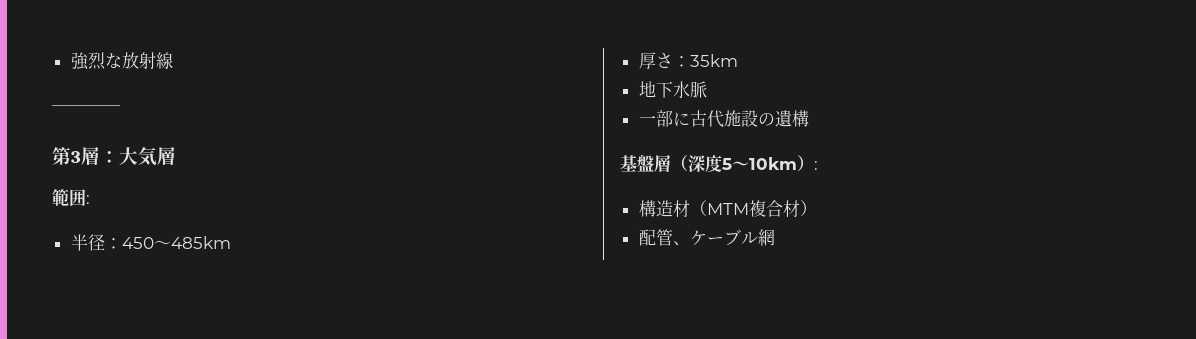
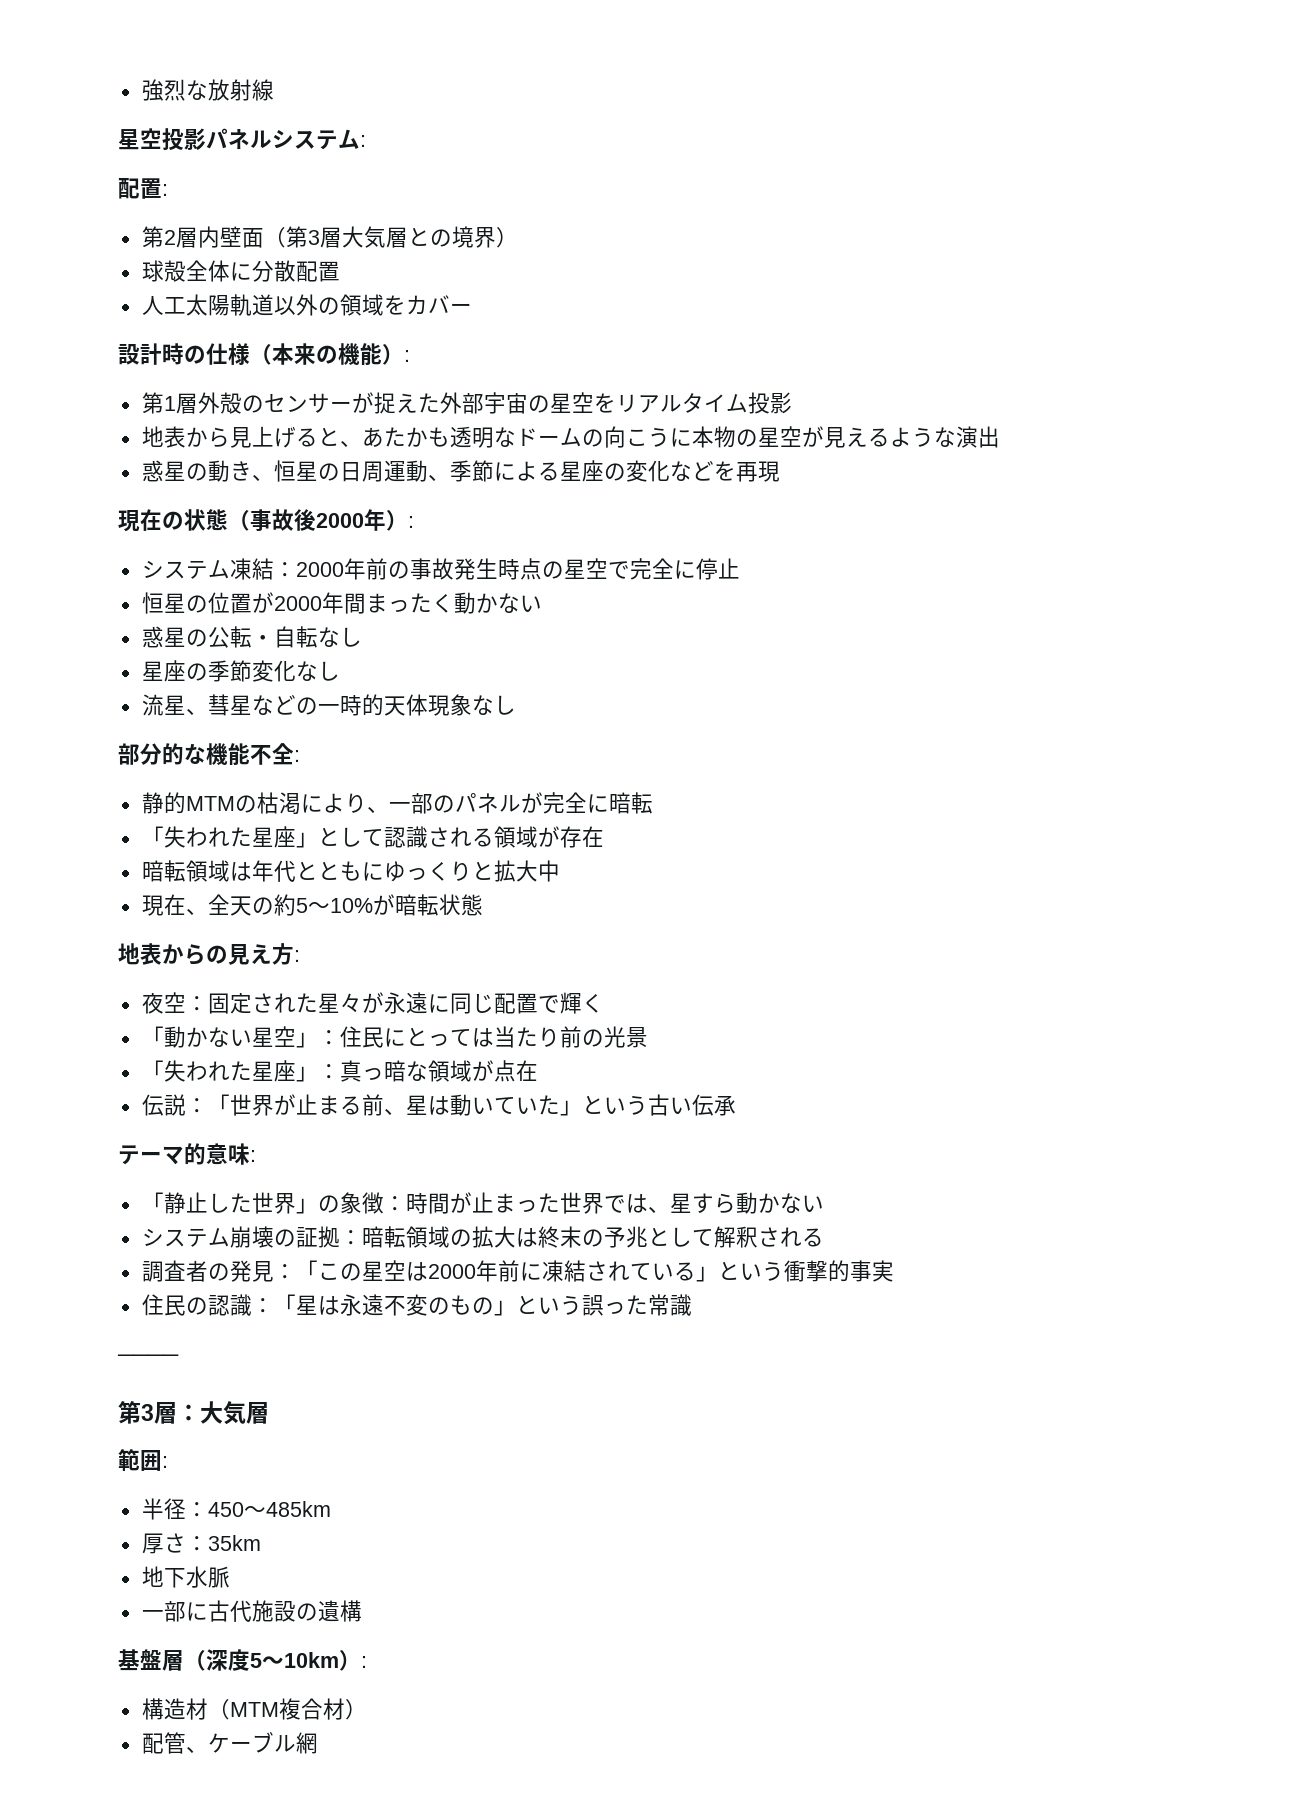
(173, 60) none -> [118,128,366,151] [118,178,168,199] [141,226,518,248] [141,260,340,282] [141,294,472,316] [118,343,410,365] [141,392,792,414] [141,426,1000,448] [141,460,780,482] [118,509,414,532] [141,558,740,580] [141,592,542,614] [141,626,362,648] [141,660,340,682] [141,694,516,716] [118,743,300,765] [141,792,653,815] [141,826,604,848] [141,860,560,882] [141,894,483,916] [118,943,300,965] [141,992,604,1014] [141,1026,648,1048] [141,1060,538,1082] [141,1094,736,1116] [118,1143,256,1165] [141,1192,824,1214] [141,1226,824,1248] [141,1260,894,1282] [141,1294,692,1316] // 星空投影パネルシステム: // 配置: // 第2層内壁面（第3層大気層との境界） // 球殻全体に分散配置 // 人工太陽軌道以外の領域をカバー // 設計時の仕様（本来の機能）: // 第1層外殻のセンサーが捉えた外部宇宙の星空をリアルタイム投影 // 地表から見上げると、あたかも透明なドームの向こうに本物の星空が見えるような演出 // 惑星の動き、恒星の日周運動、季節による星座の変化などを再現 // 現在の状態（事故後2000年）: // システム凍結：2000年前の事故発生時点の星空で完全に停止 // 恒星の位置が2000年間まったく動かない // 惑星の公転・自転なし // 星座の季節変化なし // 流星、彗星などの一時的天体現象なし // 部分的な機能不全: // 静的MTMの枯渇により、一部のパネルが完全に暗転 // 「失われた星座」として認識される領域が存在 // 暗転領域は年代とともにゆっくりと拡大中 // 現在、全天の約5〜10%が暗転状態 // 地表からの見え方: // 夜空：固定された星々が永遠に同じ配置で輝く // 「動かない星空」：住民にとっては当たり前の光景 // 「失われた星座」：真っ暗な領域が点在 // 伝説：「世界が止まる前、星は動いていた」という古い伝承 // テーマ的意味: // 「静止した世界」の象徴：時間が止まった世界では、星すら動かない // システム崩壊の証拠：暗転領域の拡大は終末の予兆として解釈される // 調査者の発見：「この星空は2000年前に凍結されている」という衝撃的事実 // 住民の認識：「星は永遠不変のもの」という誤った常識

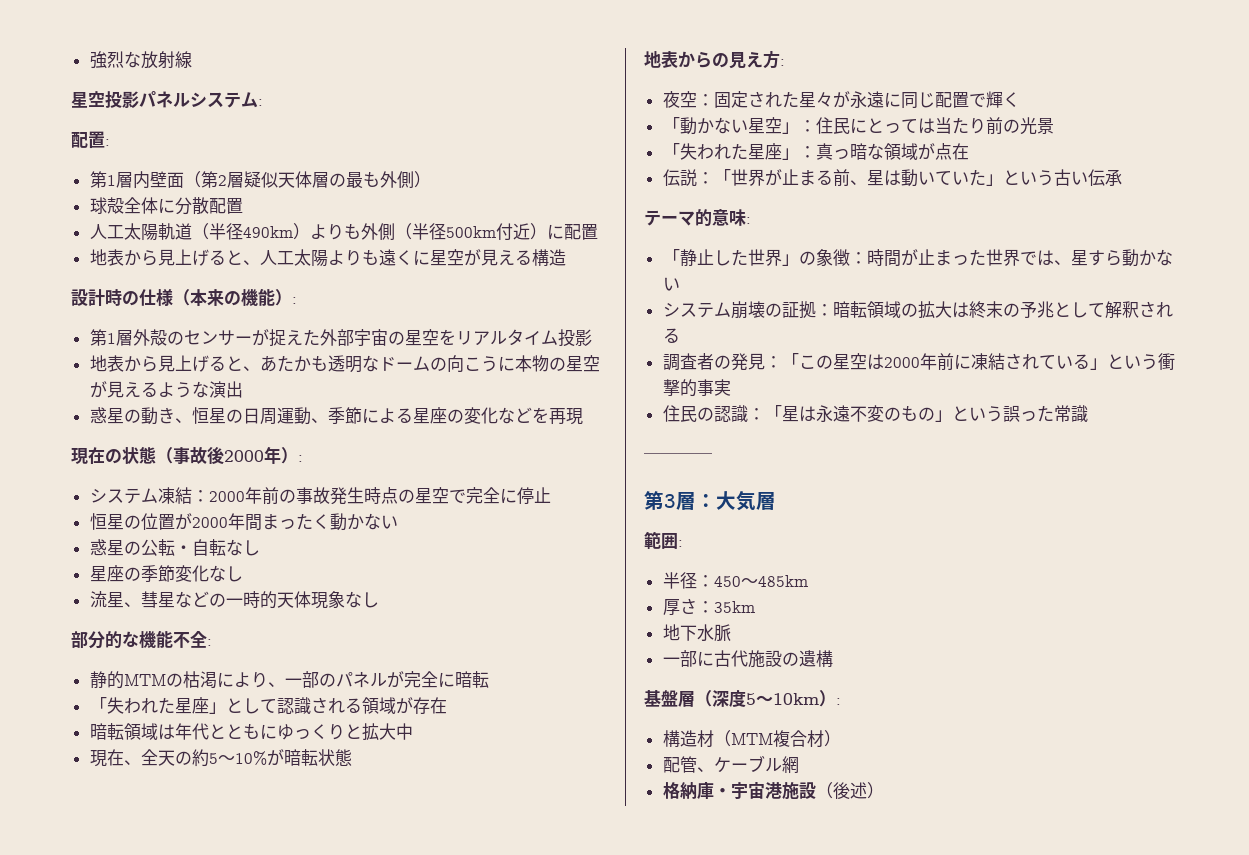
[163,230,176,245] 2 -> [106,175,116,186] 1
[307,226,496,248] 3層大気層との境界 -> [217,171,414,188] 2層疑似天体層の最も外側
[273,294,472,316] 以外の領域をカバー -> [191,223,598,241] [89,249,566,267] （半径490km）よりも外側（半径500km付近）に配置 // 地表から見上げると、人工太陽よりも遠くに星空が見える構造
(318, 1743) none -> [662,781,884,799] // 格納庫・宇宙港施設（後述）

